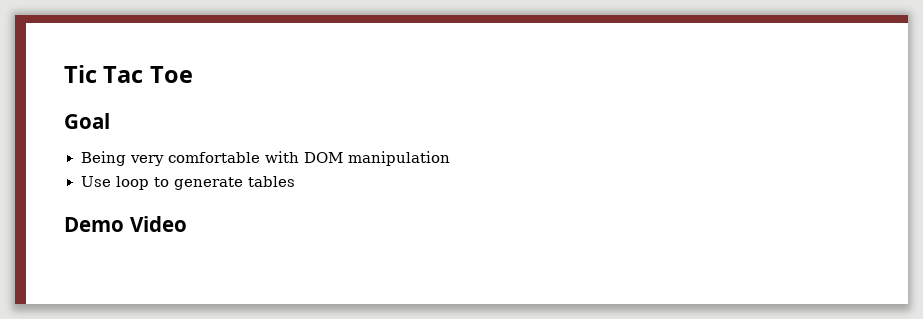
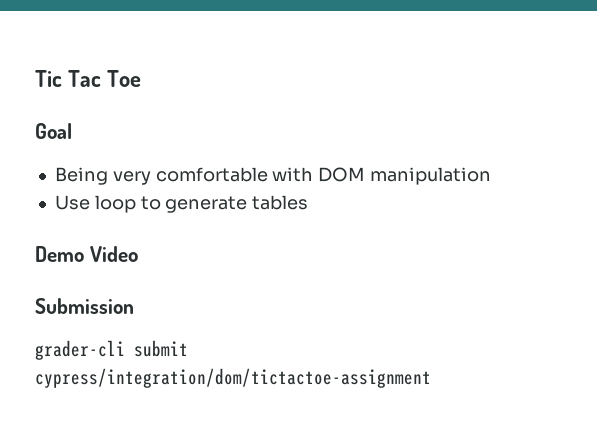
(187, 224) none -> [35,298,134,314] [35,340,188,360] [35,368,431,388] // Submission // grader-cli submit cypress/integration/dom/tictactoe-assignment

